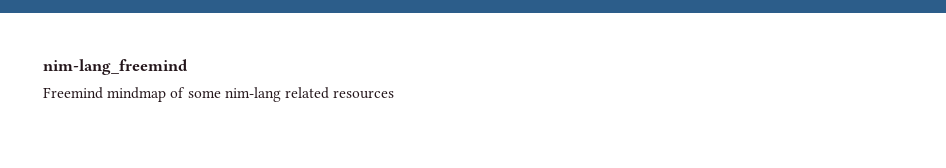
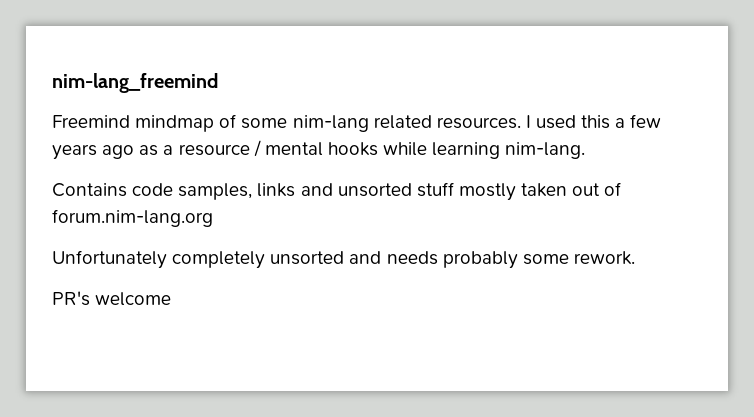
[333,90,395,99] resources -> [436,114,662,129] [52,140,586,160] [52,182,622,201] [52,209,213,227] [52,250,635,269] [52,291,172,306] resources. I used this a few years ago as a resource / mental hooks while learning nim-lang. // Contains code samples, links and unsorted stuff mostly taken out of forum.nim-lang.org // Unfortunately completely unsorted and needs probably some rework. // PR's welcome

